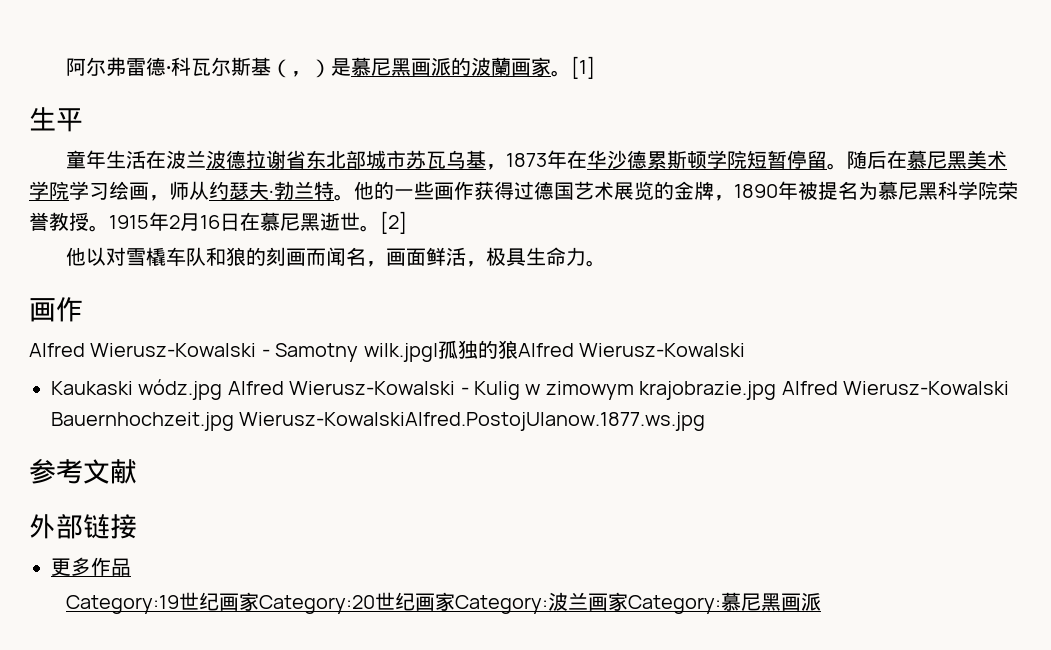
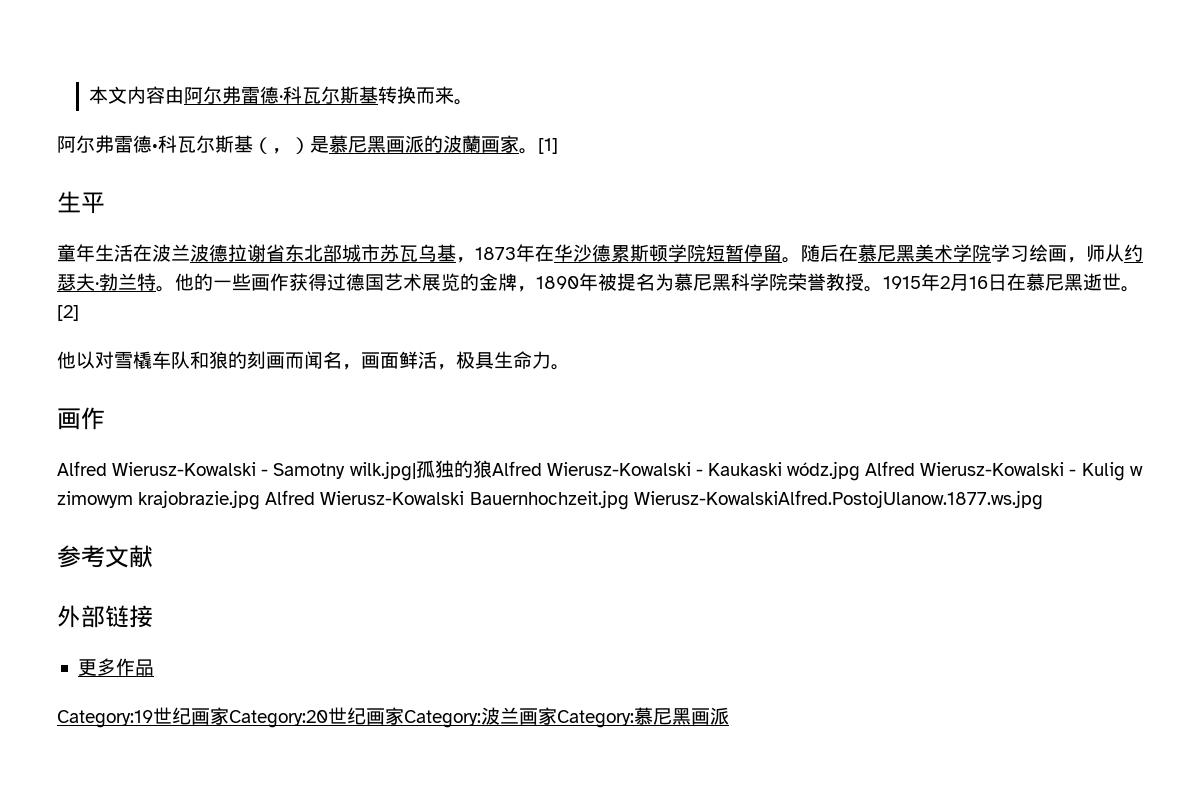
(66, 67) none -> [89,86,474,105] 本文内容由阿尔弗雷德·科瓦尔斯基转换而来。 //
(745, 350) // -> [695,469,703,476] -

